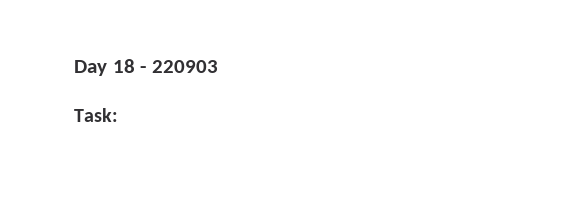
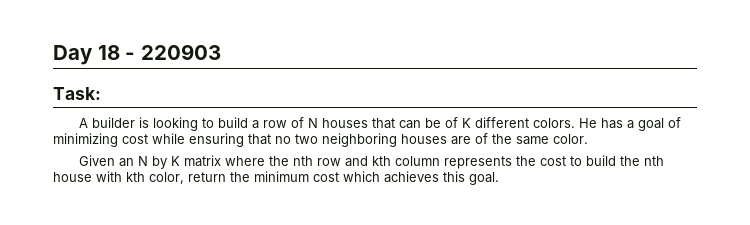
(118, 115) none -> [79,117,682,131] [53,133,588,147] [79,155,665,169] [53,171,499,185] // A builder is looking to build a row of N houses that can be of K different colors. He has a goal of minimizing cost while ensuring that no two neighboring houses are of the same color. // Given an N by K matrix where the nth row and kth column represents the cost to build the nth house with kth color, return the minimum cost which achieves this goal.

